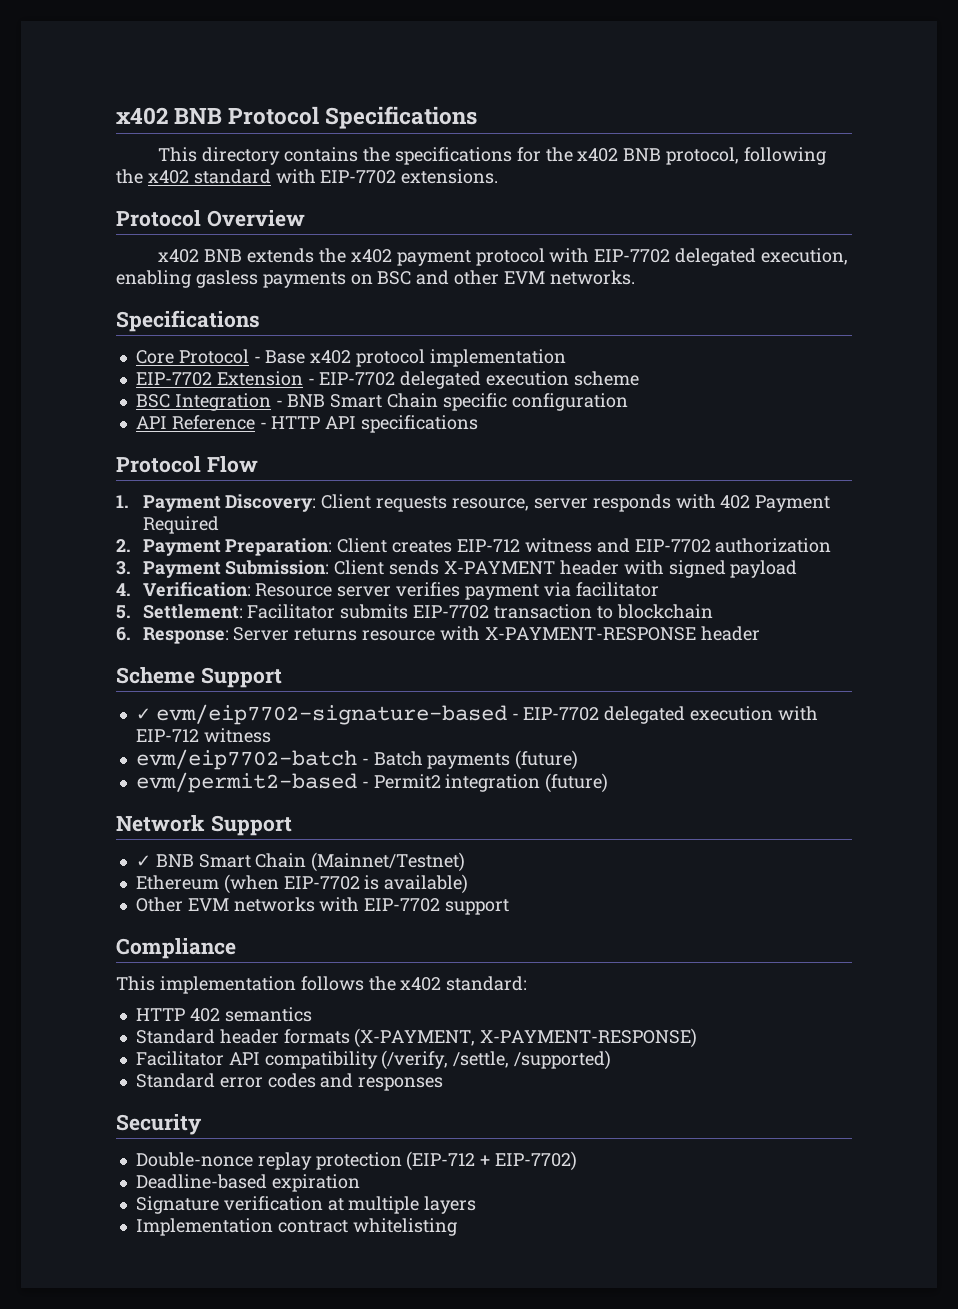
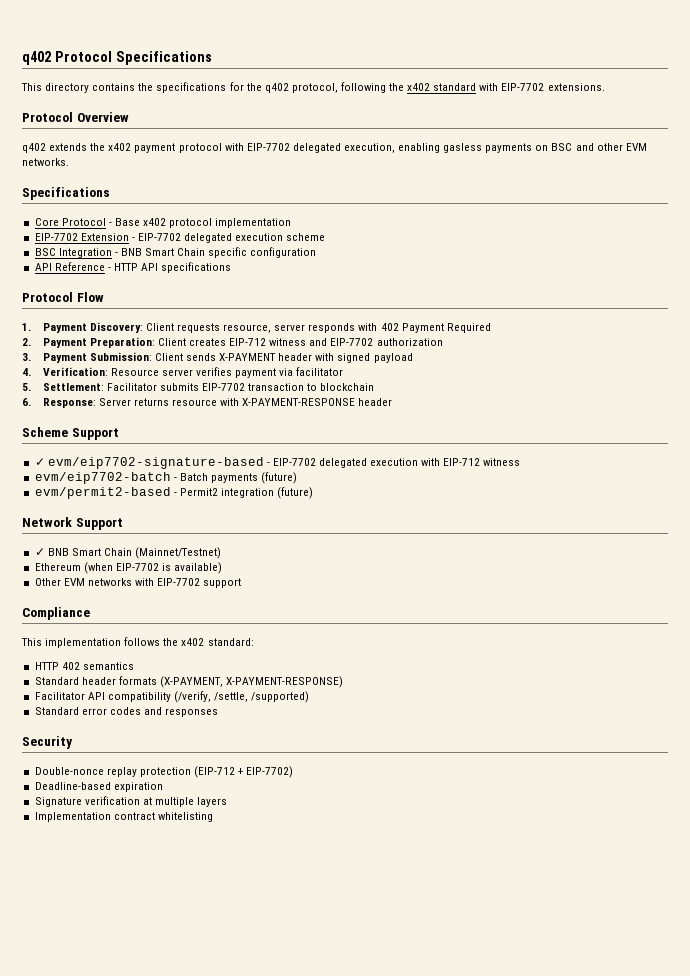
[116,107,223,125] x402 BNB -> [22,51,51,65] q402
[577,148,662,162] x402 BNB -> [264,83,289,93] q402
[158,249,243,263] x402 BNB -> [22,143,46,153] q402

